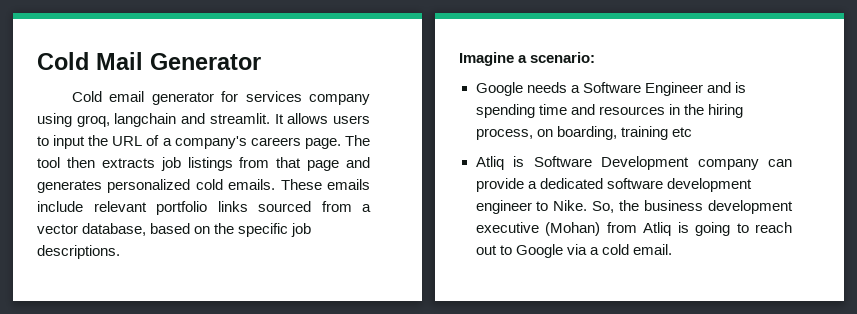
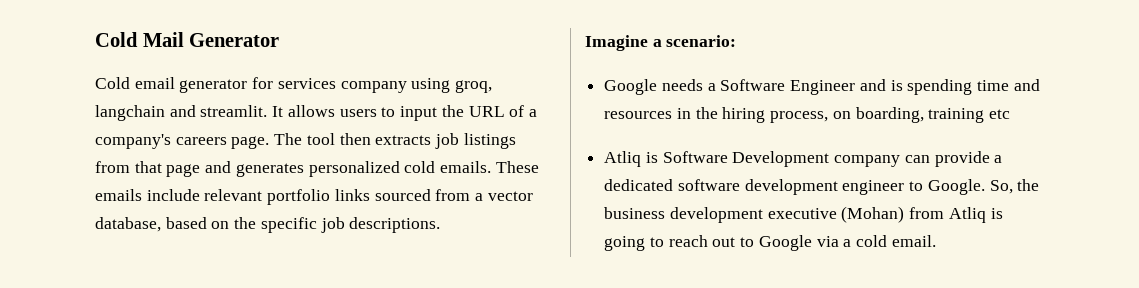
[553,200,588,211] Nike. -> [927,179,985,195] Google.

